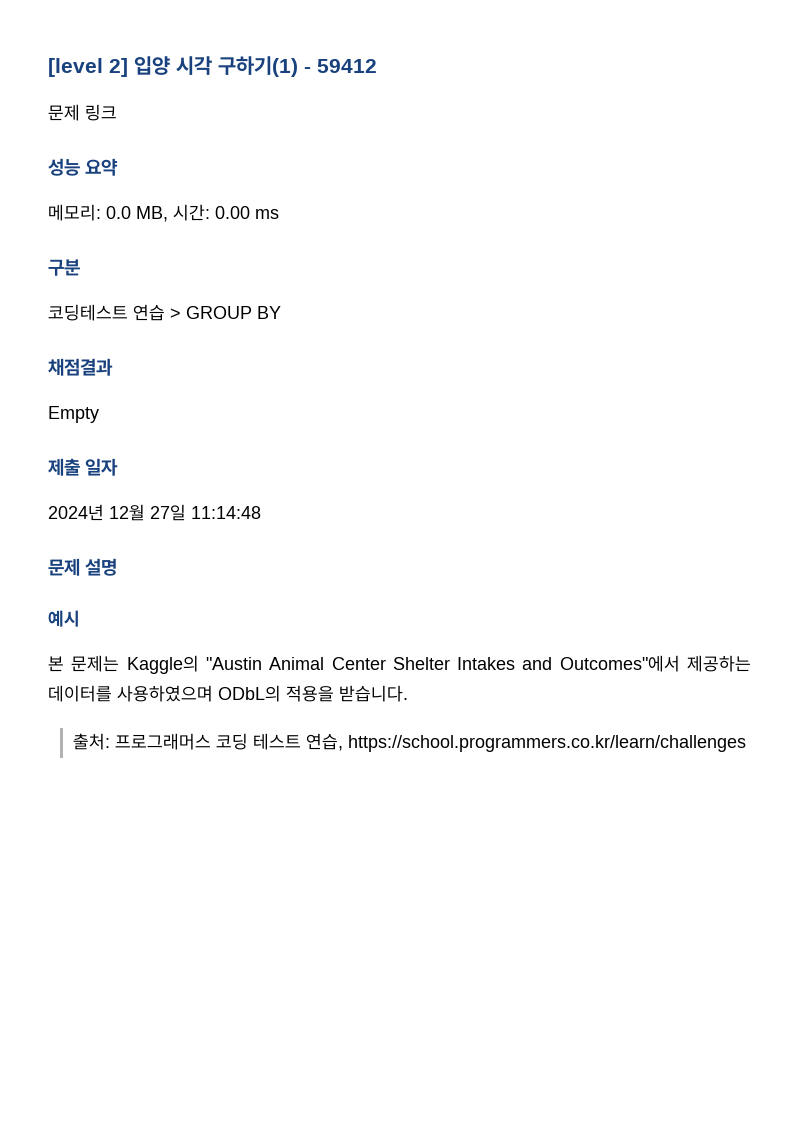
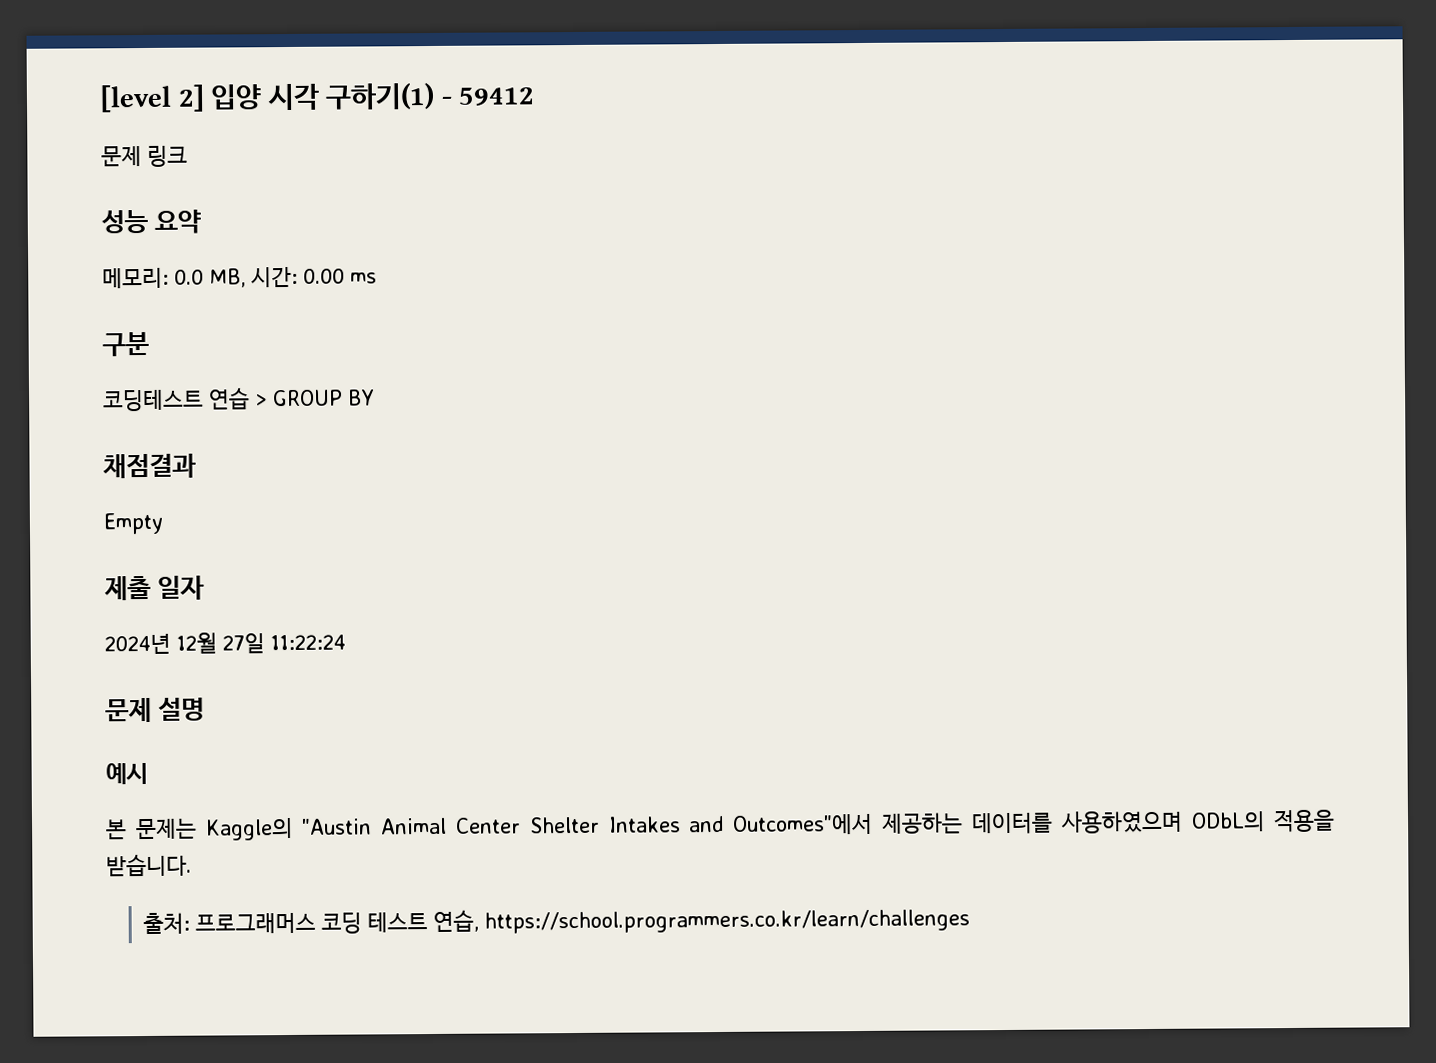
[191,506,261,519] 11:14:48 -> [270,634,346,651] 11:22:24

